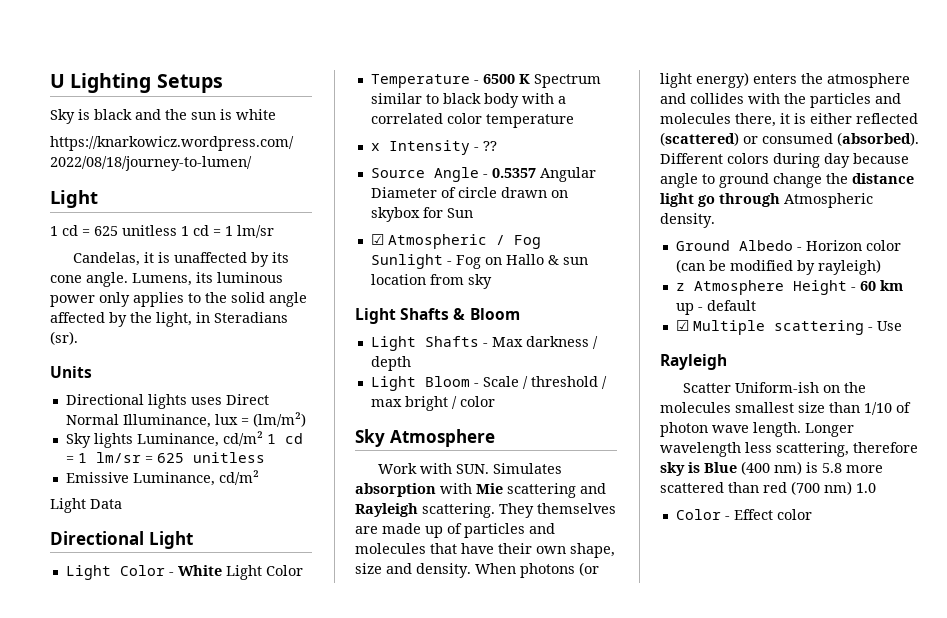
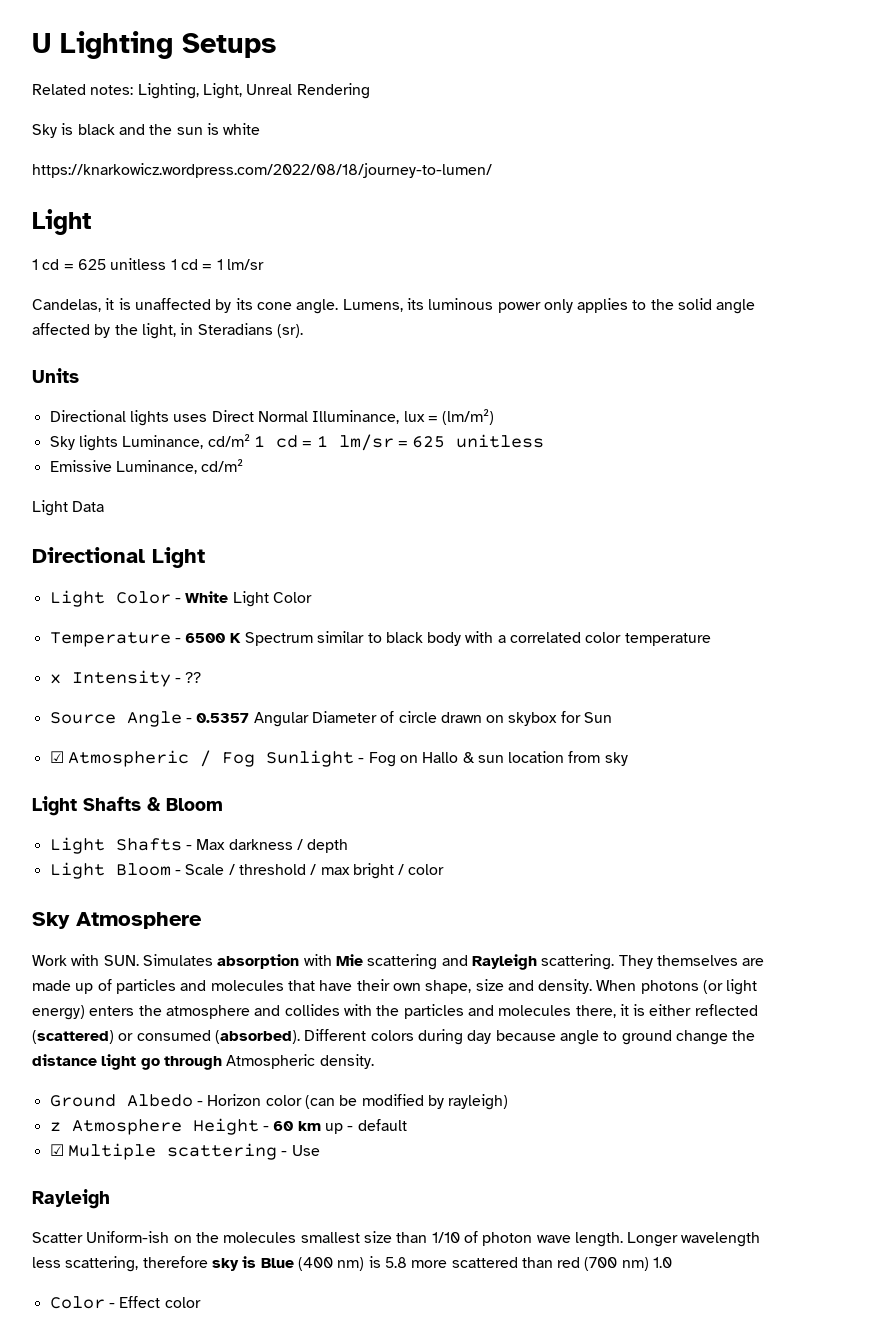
(223, 83) none -> [32,83,370,99] // Related notes: Lighting, Light, Unreal Rendering

